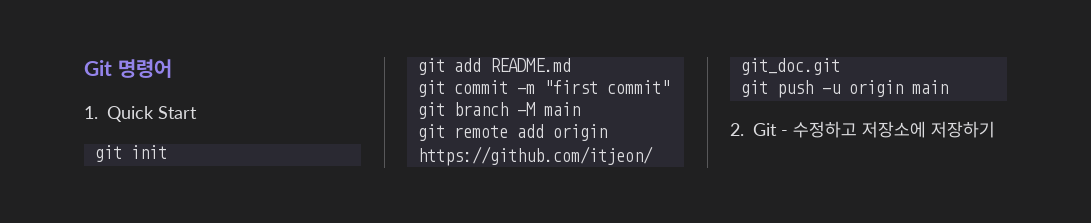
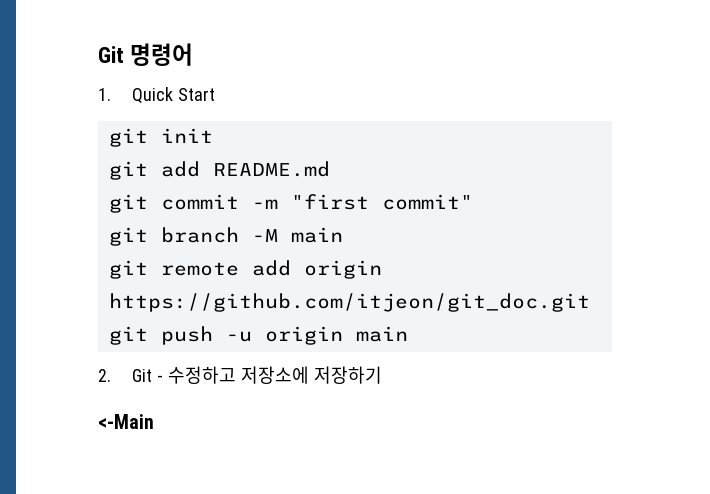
(995, 129) none -> [98,414,154,429] // <-Main

